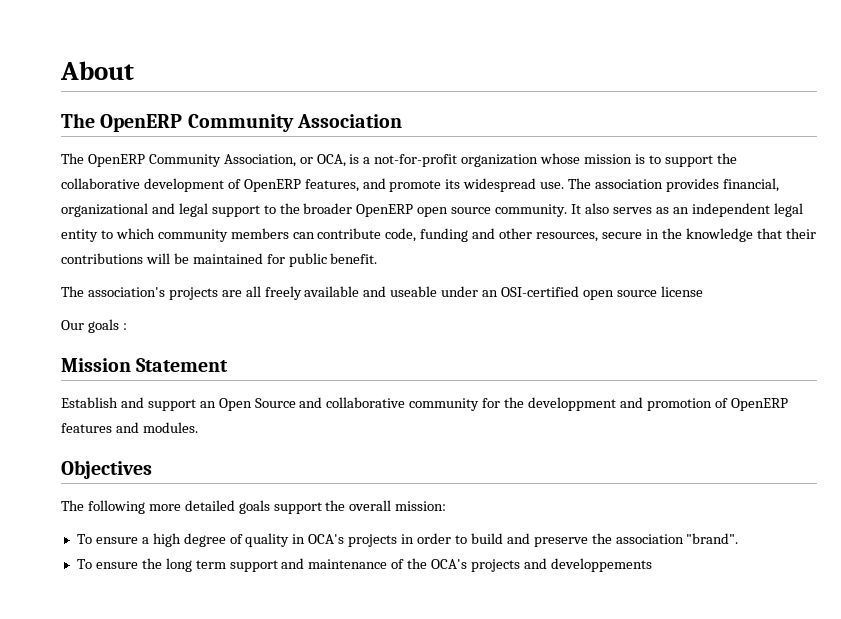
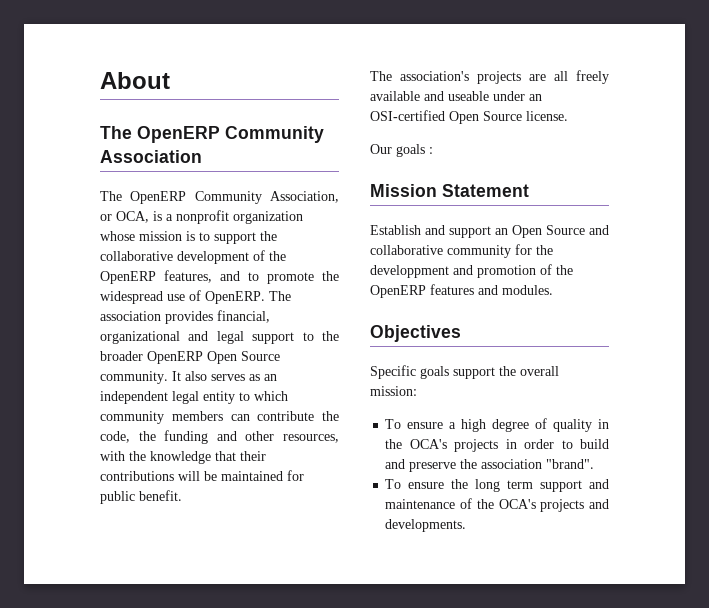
[374,154,458,167] not-for-profit -> [176,210,229,224] nonprofit
(241, 184) none -> [269,251,286,261] the
[389,178,565,192] promote its widespread use. -> [248,271,339,284] [100,290,265,304] to promote the widespread use of OpenERP.
[417,207,492,217] open source -> [207,351,280,364] Open Source
[385,228,417,242] code, -> [322,411,339,421] [100,431,156,443] the code, the
[601,229,659,239] secure in -> [100,451,125,461] with
[582,286,703,300] open source license -> [449,111,568,124] Open Source license.
(728, 403) none -> [556,265,573,275] the
[61,500,235,514] The following more detailed -> [370,365,416,379] Specific
(306, 539) none -> [385,439,403,449] the
[550,558,652,572] developpements -> [385,519,467,532] developments.

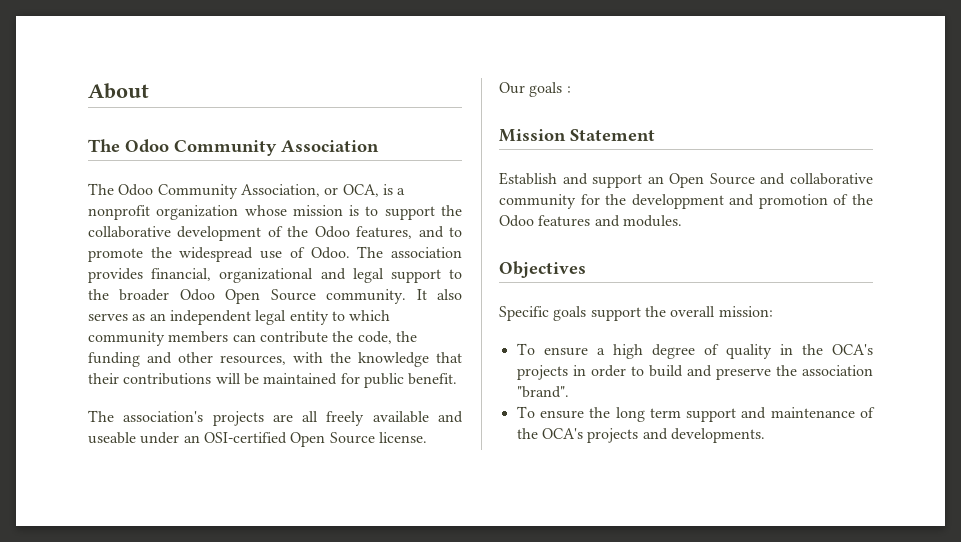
[137,126,220,143] OpenERP -> [125,139,169,153] Odoo
[130,191,187,204] OpenERP -> [118,184,154,196] Odoo
[100,271,156,284] OpenERP -> [314,226,350,238] Odoo
[205,291,265,304] OpenERP. -> [310,247,350,259] Odoo.
[147,351,203,364] OpenERP -> [179,289,215,301] Odoo
[370,285,426,298] OpenERP -> [499,215,534,227] Odoo

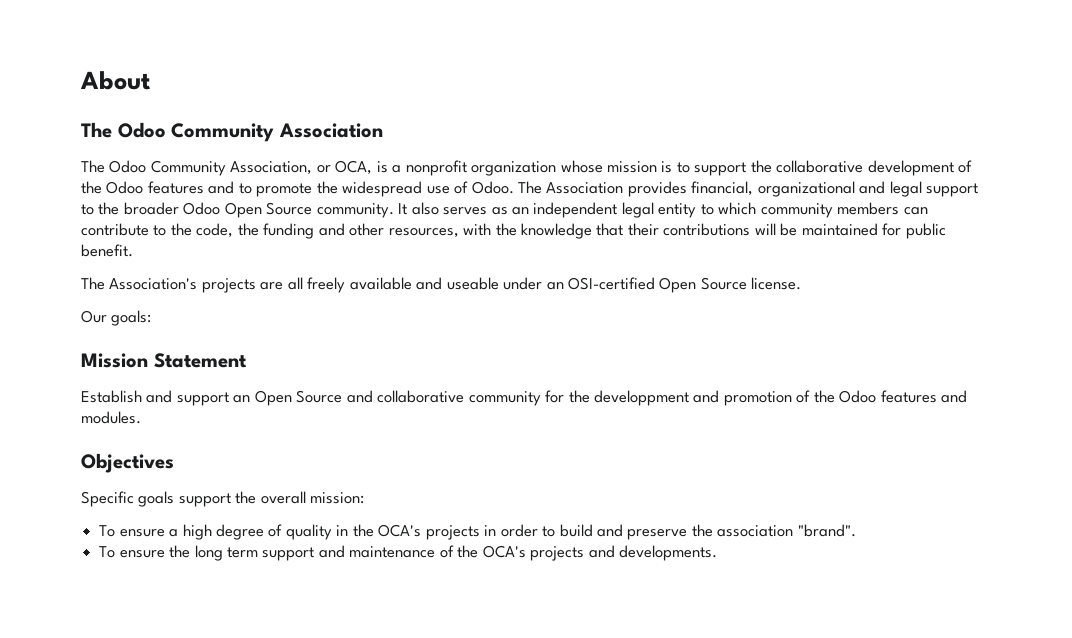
[356,226,413,239] features, -> [147,181,204,194] features
[391,247,463,258] association -> [546,182,624,194] Association
(328, 337) none -> [153,225,167,236] to
[123,411,204,422] association's -> [109,278,198,290] Association's
[529,82,571,97] goals : -> [111,310,152,326] goals:

